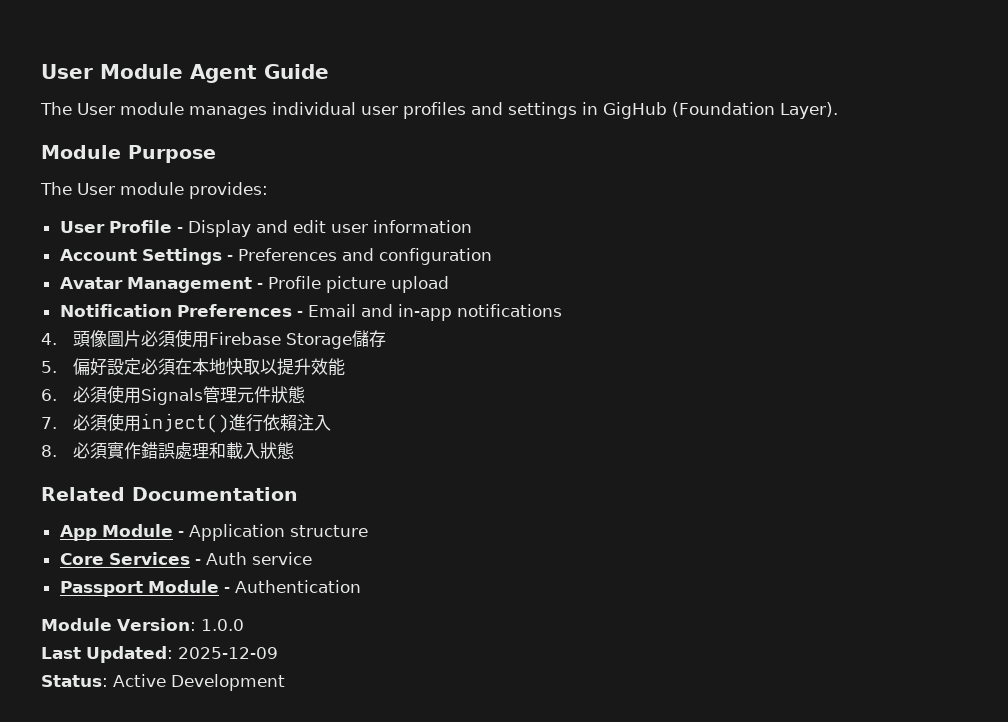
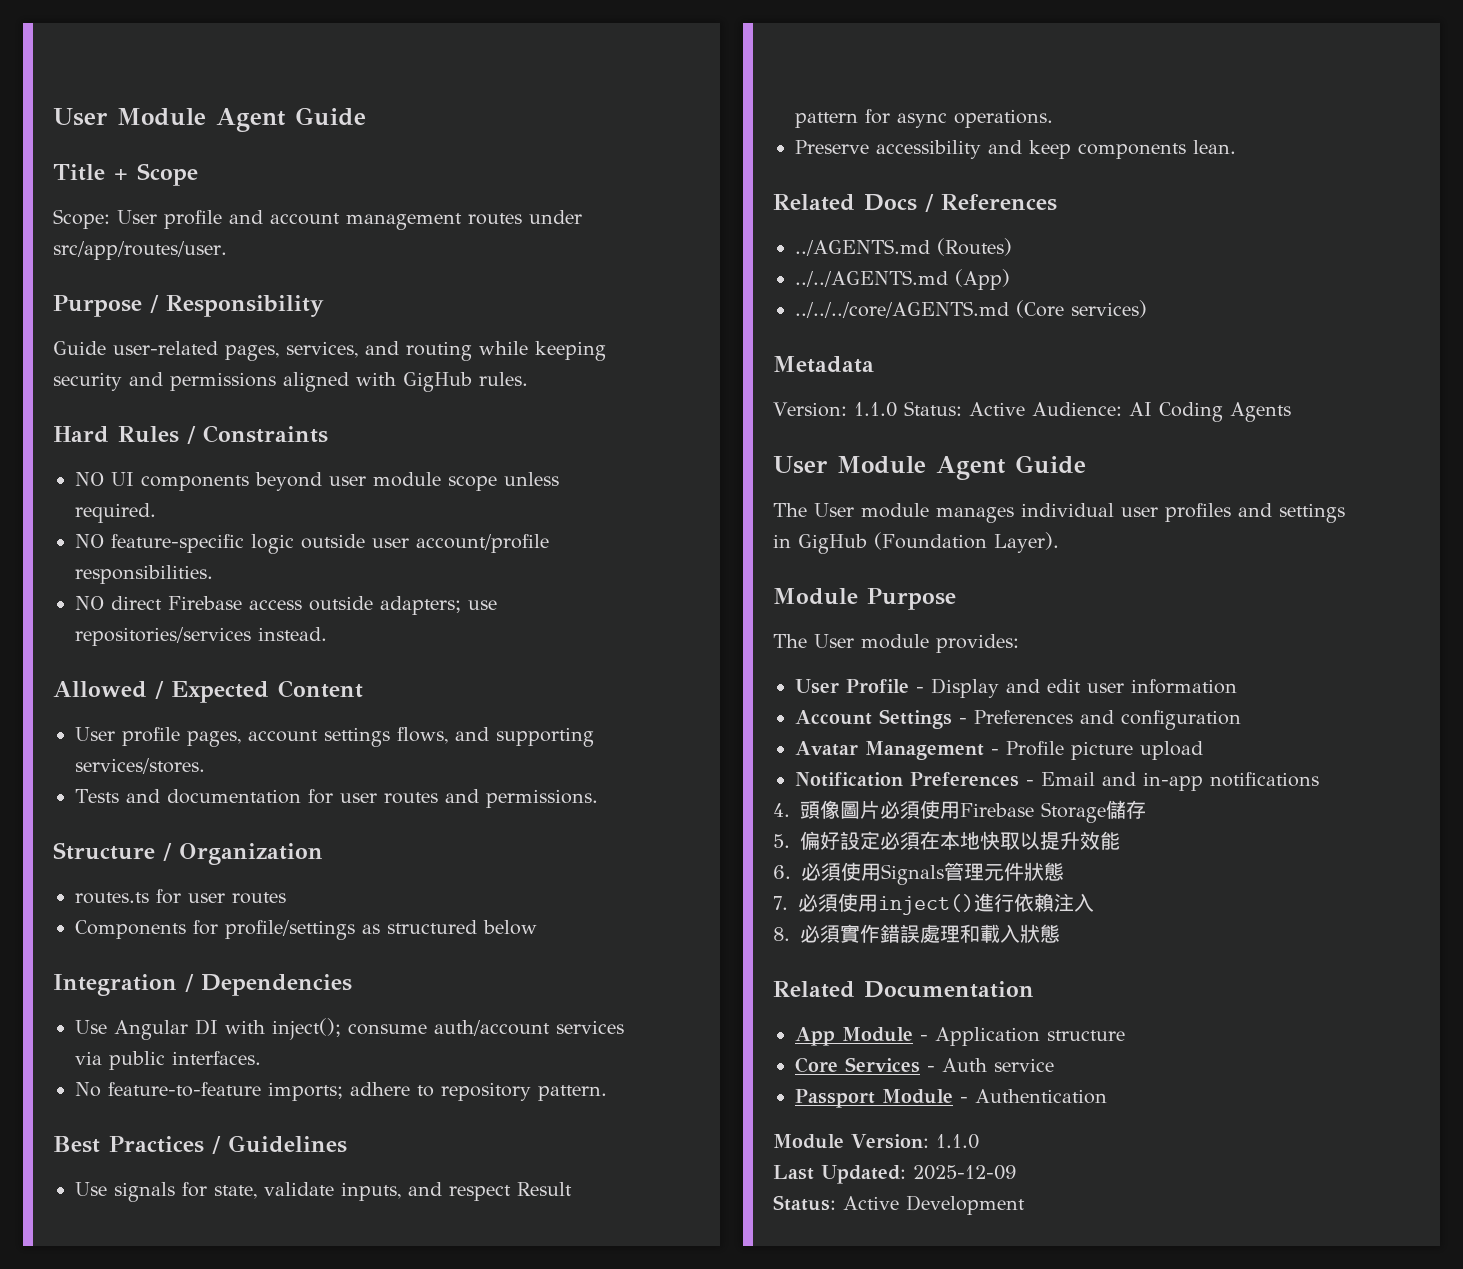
[41,64,329,83] User Module Agent Guide -> [53,107,366,132] [53,163,198,186] [53,209,582,230] [53,241,227,260] [53,295,324,317] [53,341,606,361] [53,372,528,392] [53,425,328,444] [75,472,559,491] [75,503,156,523] [75,534,549,554] [75,565,213,584] [75,596,497,615] [75,627,327,646] [53,680,363,703] [75,727,594,747] [75,758,205,774] [75,789,598,808] [53,842,323,865] [75,889,286,904] [75,920,537,940] [53,974,352,996] [75,1018,624,1040] [75,1051,261,1070] [75,1082,607,1101] [53,1135,347,1154] [75,1182,572,1202] [795,109,1053,128] [795,140,1236,159] [773,194,1057,212] [795,238,1012,256] [795,269,1010,290] [795,300,1147,318] [773,356,874,373] [773,401,1291,422] [773,455,1086,480] User Module Agent Guide // Title + Scope // Scope: User profile and account management routes under src/app/routes/user. // Purpose / Responsibility // Guide user-related pages, services, and routing while keeping security and permissions aligned with GigHub rules. // Hard Rules / Constraints // NO UI components beyond user module scope unless required. // NO feature-specific logic outside user account/profile responsibilities. // NO direct Firebase access outside adapters; use repositories/services instead. // Allowed / Expected Content // User profile pages, account settings flows, and supporting services/stores. // Tests and documentation for user routes and permissions. // Structure / Organization // routes.ts for user routes // Components for profile/settings as structured below // Integration / Dependencies // Use Angular DI with inject(); consume auth/account services via public interfaces. // No feature-to-feature imports; adhere to repository pattern. // Best Practices / Guidelines // Use signals for state, validate inputs, and respect Result pattern for async operations. // Preserve accessibility and keep components lean. // Related Docs / References // ../AGENTS.md (Routes) // ../../AGENTS.md (App) // ../../../core/AGENTS.md (Core services) // Metadata // Version: 1.1.0 Status: Active Audience: AI Coding Agents // User Module Agent Guide
[200,619,244,631] 1.0.0 -> [935,1134,979,1149] 1.1.0

